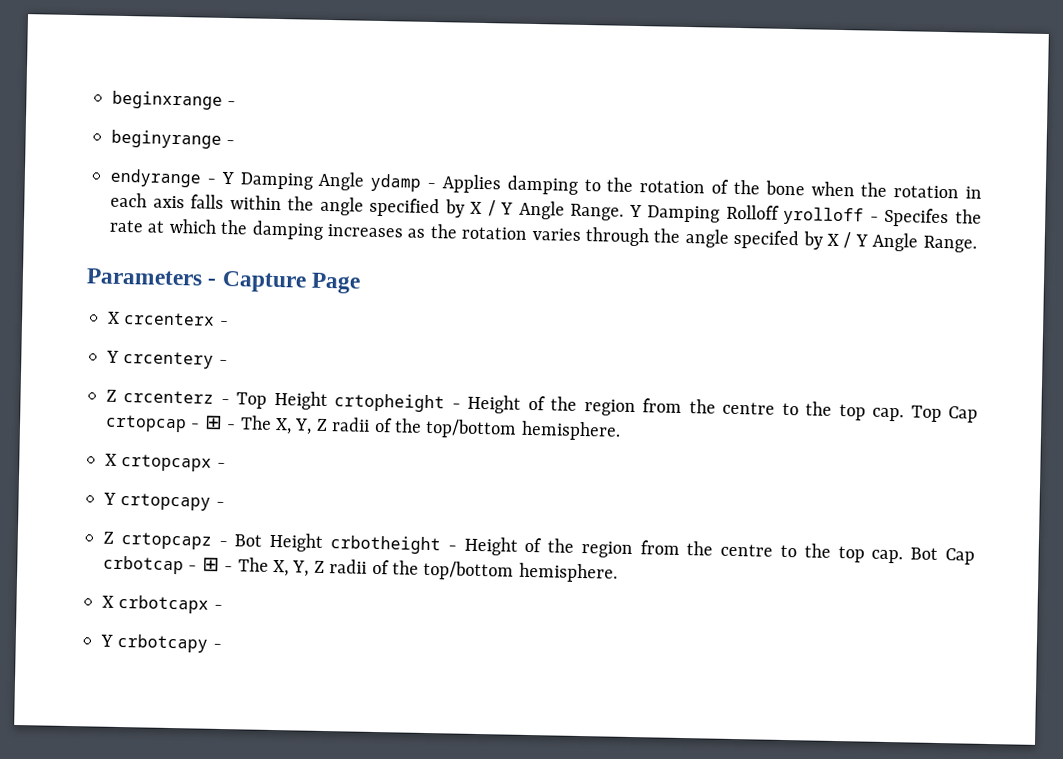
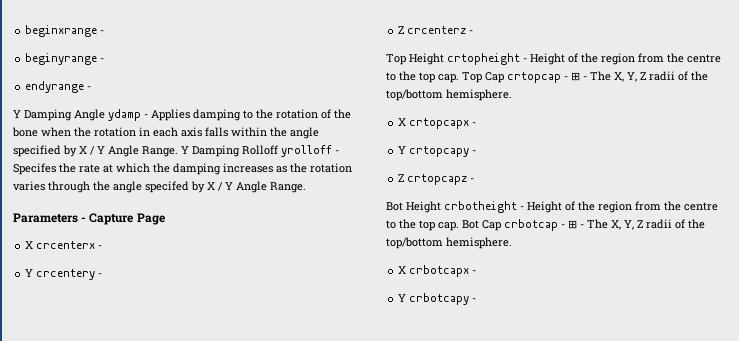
(216, 181) none -> (92, 88) //
(230, 401) none -> (474, 32) //
(228, 543) none -> (475, 180) //

